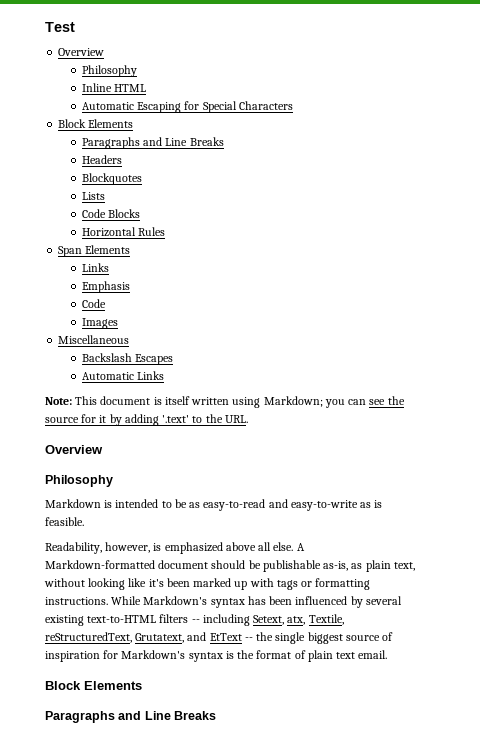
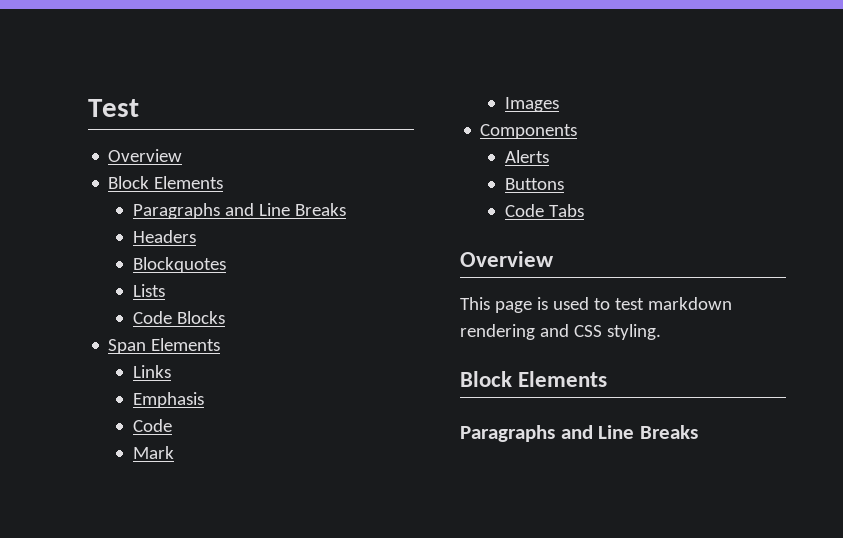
[81,65,137,77] [81,83,147,92] [81,101,293,113] // Philosophy // Inline HTML // Automatic Escaping for Special Characters -> (183, 155) none
[81,227,166,237] // Horizontal Rules -> (225, 317) none
(106, 303) none -> [132,446,174,459] // Mark
[58,335,130,344] [81,353,174,365] [81,371,165,380] [45,396,405,408] [45,414,248,426] [45,445,103,454] [45,475,113,487] [45,499,383,511] [45,517,84,526] [45,542,305,554] [45,560,415,572] [44,578,371,590] [45,596,402,608] [45,614,344,626] [45,632,394,644] [45,650,388,662] Miscellaneous // Backslash Escapes // Automatic Links // Note: This document is itself written using Markdown; you can see the source for it by adding '.text' to the URL. // Overview // Philosophy // Markdown is intended to be as easy-to-read and easy-to-write as is feasible. // Readability, however, is emphasized above all else. A Markdown-formatted document should be publishable as-is, as plain text, without looking like it's been marked up with tags or formatting instructions. While Markdown's syntax has been influenced by several existing text-to-HTML filters -- including Setext, atx, Textile, reStructuredText, Grutatext, and EtText -- the single biggest source of inspiration for Markdown's syntax is the format of plain text email. -> [480,124,578,139] [504,150,549,163] [504,178,564,190] [504,204,584,217] [460,251,554,267] [460,297,732,313] [460,324,661,340] Components // Alerts // Buttons // Code Tabs // Overview // This page is used to test markdown rendering and CSS styling.

